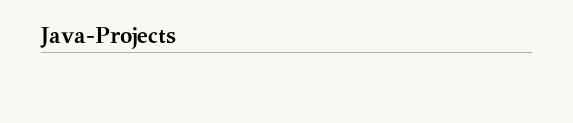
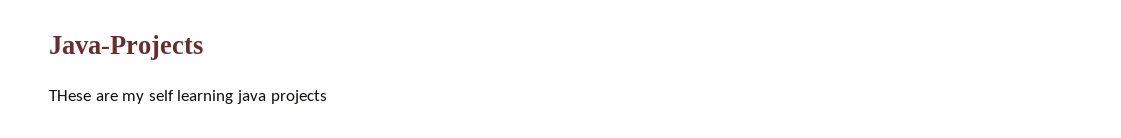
(176, 38) none -> [49,90,327,104] // THese are my self learning java projects

